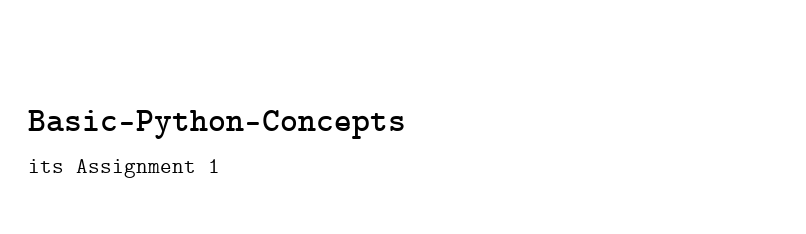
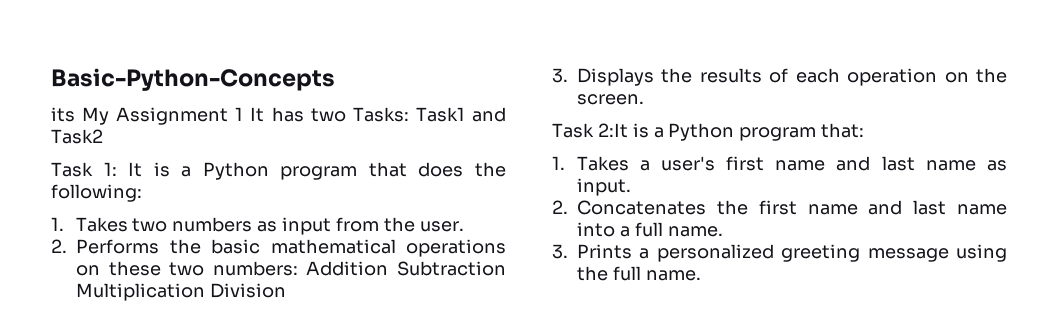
(64, 166) none -> [82,107,110,125] My
(220, 166) none -> [250,107,506,122] [51,129,103,144] [51,162,506,180] [51,184,142,202] [51,217,464,235] [51,239,506,257] [76,261,506,276] [76,283,286,301] [552,68,1008,86] [577,94,644,105] [552,123,865,141] [552,156,1007,171] [576,178,631,196] [552,200,1007,215] [577,222,723,237] [552,244,1007,262] [577,266,701,281] It has two Tasks: Task1 and Task2 // Task 1: It is a Python program that does the following: // 1. Takes two numbers as input from the user. // 2. Performs the basic mathematical operations on these two numbers: Addition Subtraction Multiplication Division // 3. Displays the results of each operation on the screen. // Task 2:It is a Python program that: // 1. Takes a user's first name and last name as input. // 2. Concatenates the first name and last name into a full name. // 3. Prints a personalized greeting message using the full name.

